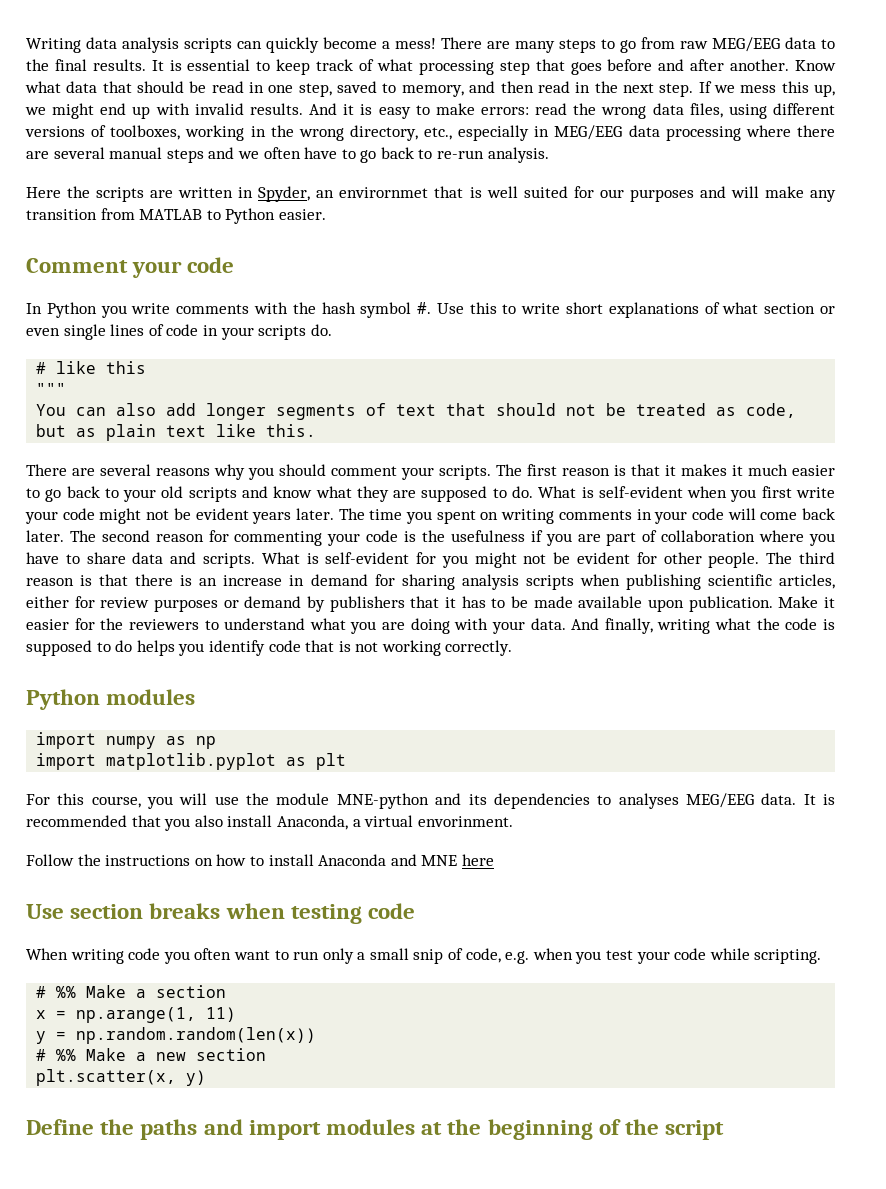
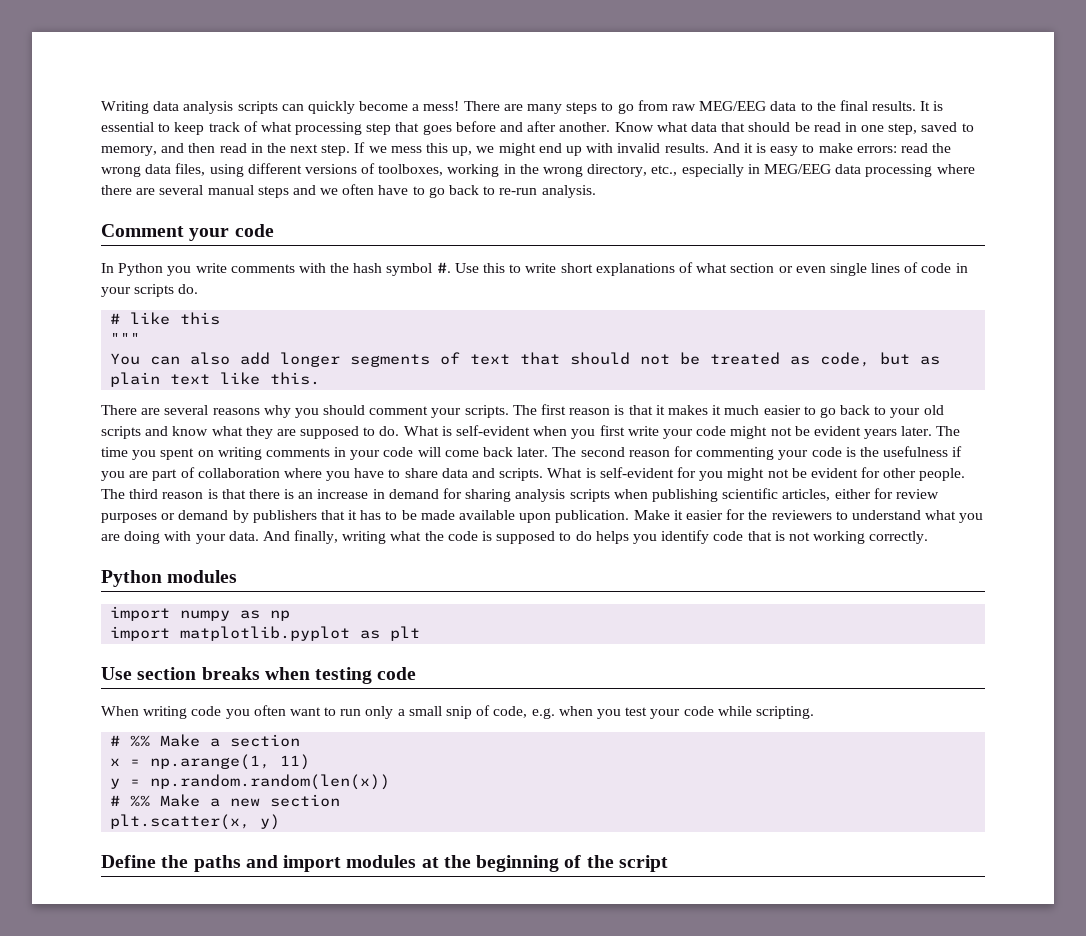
[26,186,837,202] [26,208,326,224] // Here the scripts are written in Spyder, an envirornmet that is well suited for our purposes and will make any transition from MATLAB to Python easier. -> (596, 191) none
[26,793,836,809] [26,815,513,831] [26,854,494,866] // For this course, you will use the module MNE-python and its dependencies to analyses MEG/EEG data. It is recommended that you also install Anaconda, a virtual envorinment. // Follow the instructions on how to install Anaconda and MNE here -> (421, 633) none

